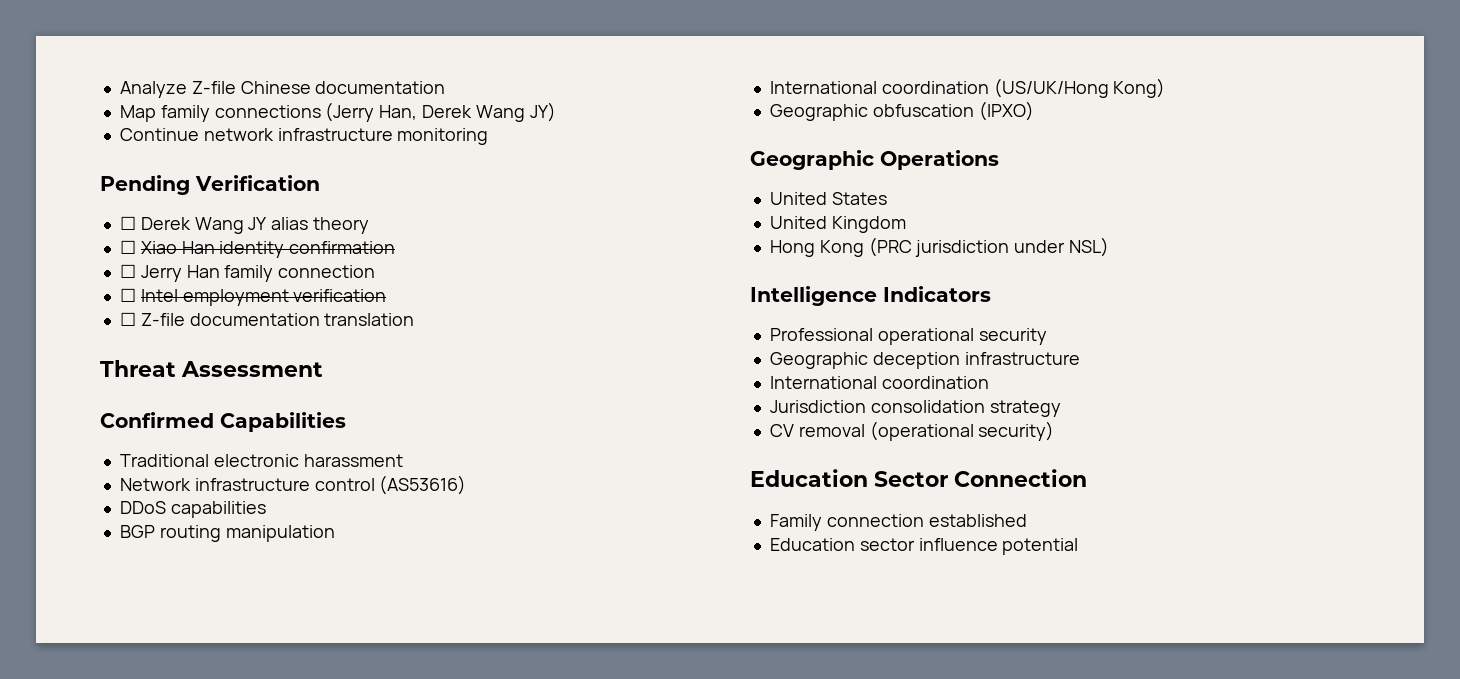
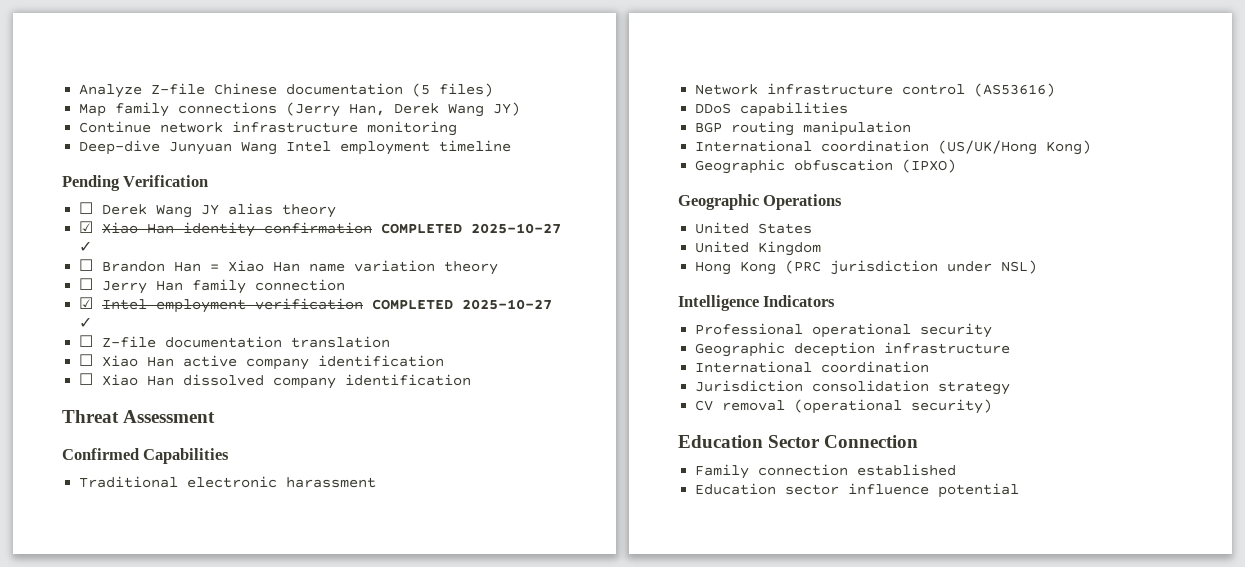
(446, 87) none -> [412,83,494,97] (5 files)
(489, 136) none -> [79,140,512,155] // Deep-dive Junyuan Wang Intel employment timeline
[119,240,136,254] ☐ -> [79,221,94,233] ☑
(396, 247) none -> [381,223,562,234] [79,241,93,252] [79,259,499,275] COMPLETED 2025-10-27 ✓ // ☐ Brandon Han = Xiao Han name variation theory
[119,288,136,302] ☐ -> [79,297,94,309] ☑
(387, 295) none -> [372,299,553,310] [79,317,93,328] COMPLETED 2025-10-27 ✓
(415, 319) none -> [79,354,445,370] [79,373,472,389] // ☐ Xiao Han active company identification // ☐ Xiao Han dissolved company identification

